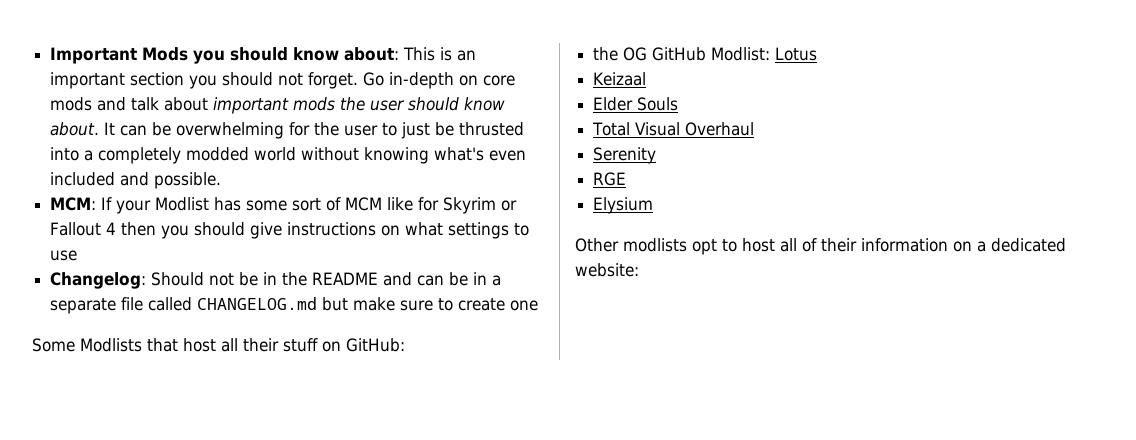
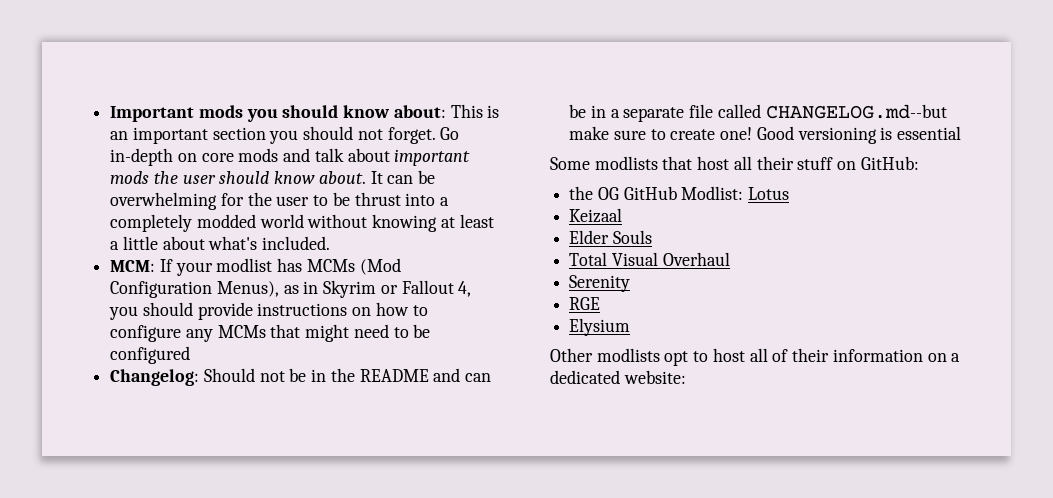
[142,47,189,61] Mods -> [198,105,243,118] mods
[401,122,525,139] just be thrusted -> [332,192,401,206] be thrust
[434,147,527,161] [50,172,222,189] [50,197,440,214] what's even included and possible. // MCM: If your Modlist has some sort of MCM like for -> [440,214,494,228] [110,236,331,250] [110,258,401,276] [110,281,319,298] at least a little about what's included. // MCM: If your modlist has MCMs (Mod Configuration Menus), as in
[106,222,283,239] 4 then you should give -> [458,281,472,297] [109,302,253,320] 4, you should provide
[405,222,530,239] [50,250,78,261] what settings to use -> [375,302,428,316] [110,324,431,342] [110,346,191,364] how to configure any MCMs that might need to be configured
[197,297,349,311] CHANGELOG.md but -> [765,104,947,119] CHANGELOG.md--but
[510,300,539,311] one -> [720,126,962,144] one! Good versioning is essential
[80,338,142,352] Modlists -> [594,156,658,170] modlists

